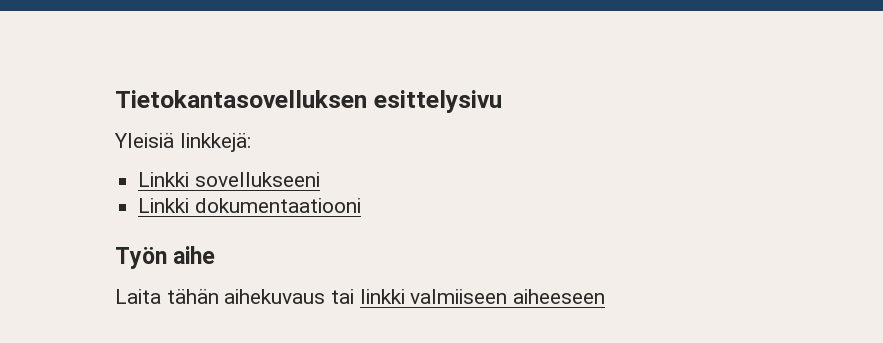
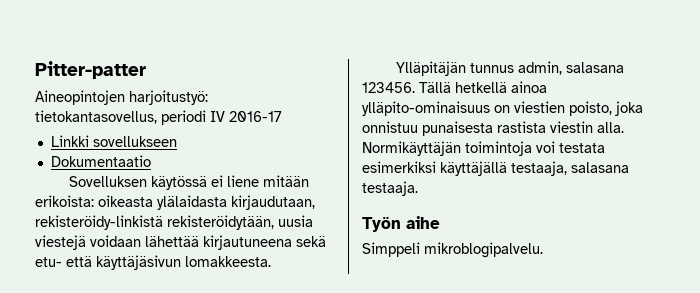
[115,90,502,113] [114,133,251,152] [138,172,320,187] [138,198,361,213] [115,246,216,269] [115,289,606,304] Tietokantasovelluksen esittelysivu // Yleisiä linkkejä: // Linkki sovellukseeni // Linkki dokumentaatiooni // Työn aihe // Laita tähän aihekuvaus tai linkki valmiiseen aiheeseen -> [35,61,146,79] [35,90,208,105] [35,110,282,125] [50,135,177,147] [50,155,151,167] [68,175,309,190] [35,195,315,210] [35,215,313,230] [35,235,326,250] [35,255,271,270] [395,61,624,76] [362,81,547,93] [362,101,643,116] [362,121,624,136] [362,141,605,156] [362,161,629,176] [362,181,418,196] [362,216,440,232] [362,242,543,258] Pitter-patter // Aineopintojen harjoitustyö: tietokantasovellus, periodi IV 2016-17 // Linkki sovellukseen // Dokumentaatio // Sovelluksen käytössä ei liene mitään erikoista: oikeasta ylälaidasta kirjaudutaan, rekisteröidy-linkistä rekisteröidytään, uusia viestejä voidaan lähettää kirjautuneena sekä etu- että käyttäjäsivun lomakkeesta. // Ylläpitäjän tunnus admin, salasana 123456. Tällä hetkellä ainoa ylläpito-ominaisuus on viestien poisto, joka onnistuu punaisesta rastista viestin alla. Normikäyttäjän toimintoja voi testata esimerkiksi käyttäjällä testaaja, salasana testaaja. // Työn aihe // Simppeli mikroblogipalvelu.

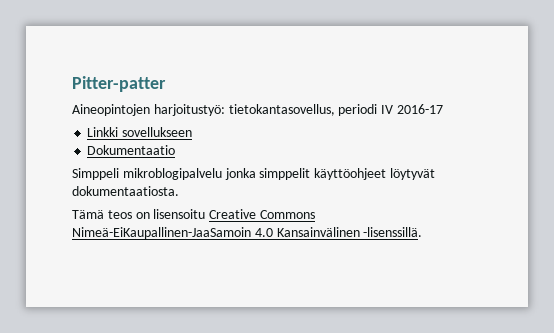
[68,175,309,190] [35,195,315,210] [35,215,313,230] [35,235,326,250] [35,255,271,270] [395,61,624,76] [362,81,547,93] [362,101,643,116] [362,121,624,136] [362,141,605,156] [362,161,629,176] [362,181,418,196] [362,216,440,232] [362,242,543,258] Sovelluksen käytössä ei liene mitään erikoista: oikeasta ylälaidasta kirjaudutaan, rekisteröidy-linkistä rekisteröidytään, uusia viestejä voidaan lähettää kirjautuneena sekä etu- että käyttäjäsivun lomakkeesta. // Ylläpitäjän tunnus admin, salasana 123456. Tällä hetkellä ainoa ylläpito-ominaisuus on viestien poisto, joka onnistuu punaisesta rastista viestin alla. Normikäyttäjän toimintoja voi testata esimerkiksi käyttäjällä testaaja, salasana testaaja. // Työn aihe // Simppeli mikroblogipalvelu. -> [72,168,435,180] [72,186,179,196] [72,209,315,219] [72,227,423,239] Simppeli mikroblogipalvelu jonka simppelit käyttöohjeet löytyvät dokumentaatiosta. // Tämä teos on lisensoitu Creative Commons Nimeä-EiKaupallinen-JaaSamoin 4.0 Kansainvälinen -lisenssillä.

